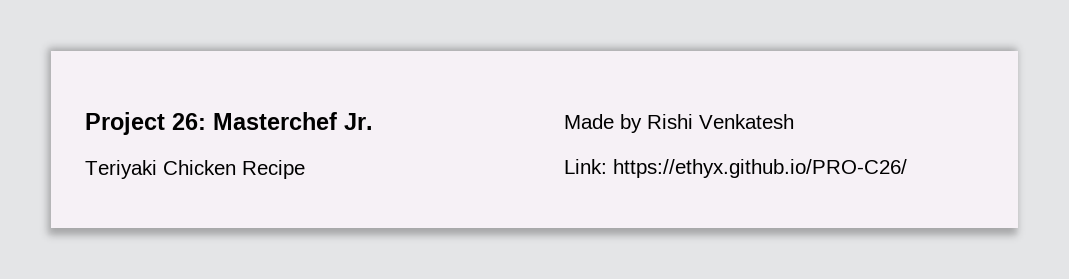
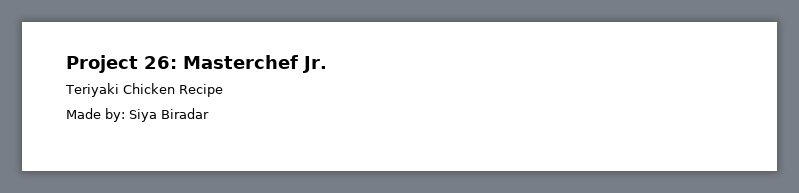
[620,114,794,133] [564,159,907,178] by Rishi Venkatesh // Link: https://ethyx.github.io/PRO-C26/ -> [105,108,209,122] by: Siya Biradar

